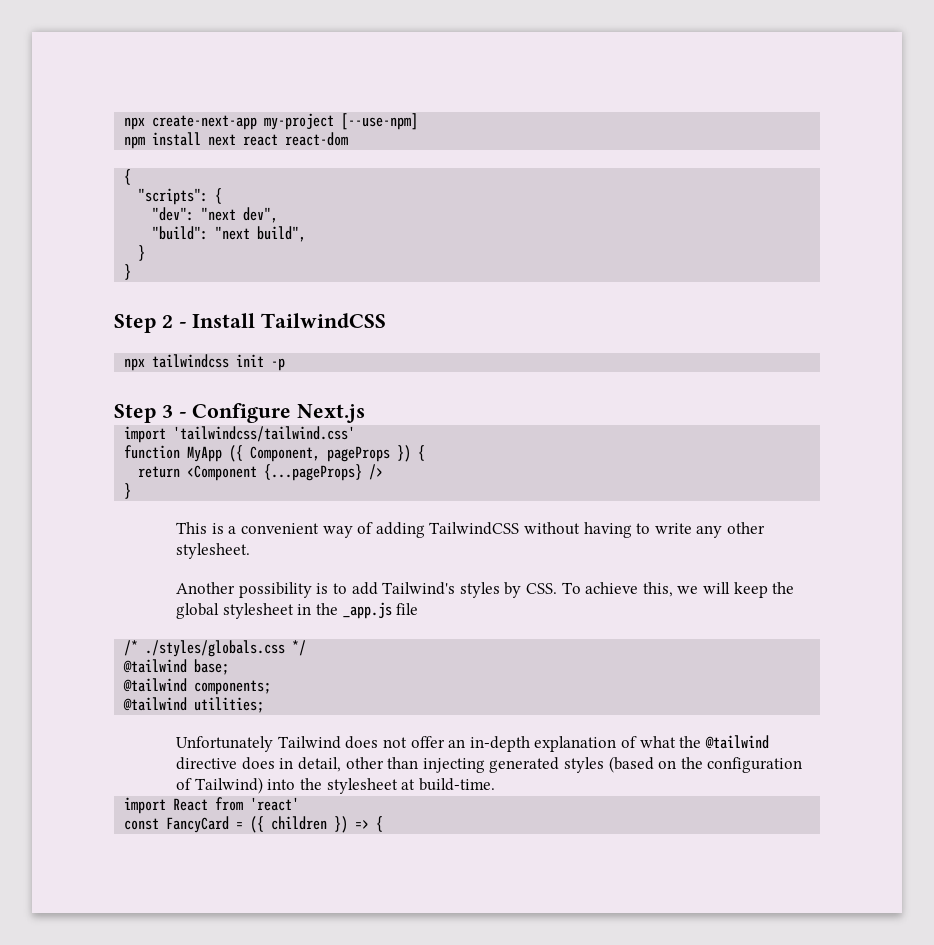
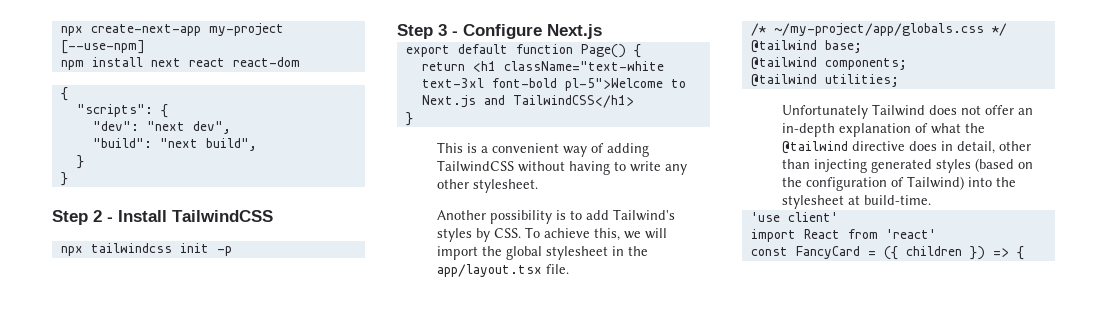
[124,426,356,443] [124,445,426,462] [138,464,384,481] import 'tailwindcss/tailwind.css' // function MyApp ({ Component, pageProps }) { // return <Component {...pageProps} /> -> [405,44,641,58] [421,61,664,72] [421,78,686,91] [421,95,634,108] export default function Page() { // return <h1 className="text-white text-3xl font-bold pl-5">Welcome to Next.js and TailwindCSS</h1>
[733,582,768,598] keep -> [437,246,479,260] import
[342,602,419,619] _app.js file -> [437,264,570,277] app/layout.tsx file.
[145,640,286,657] ./styles/globals.css -> [773,23,984,36] ~/my-project/app/globals.css
(495, 784) none -> [750,212,838,222] // 'use client'

